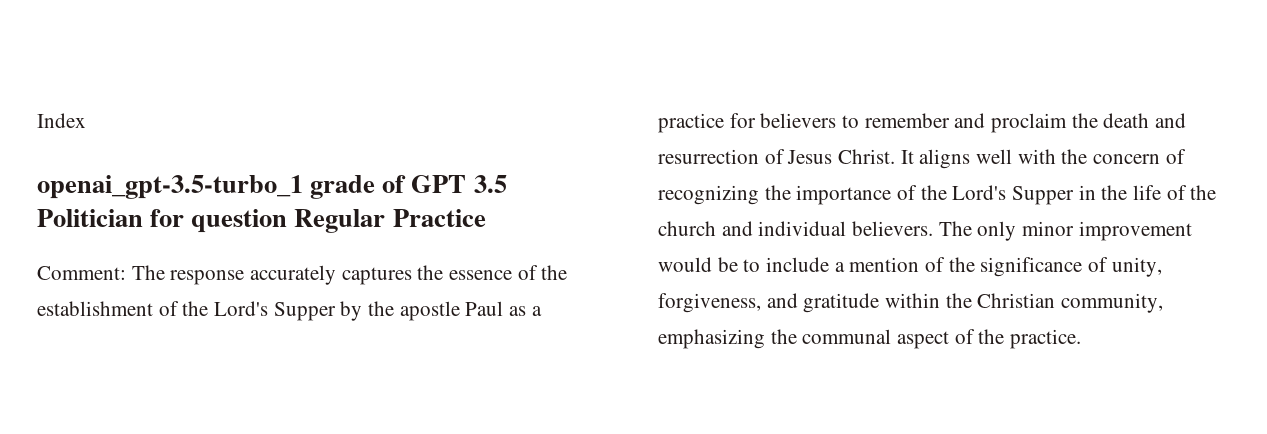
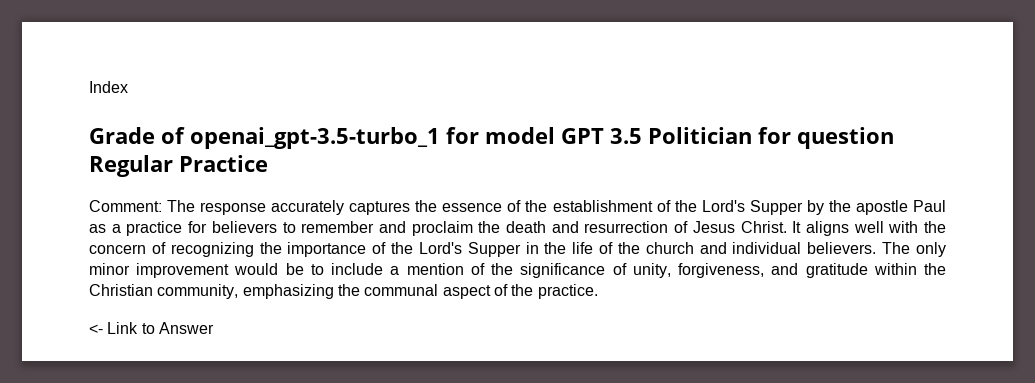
[37,175,407,199] openai_gpt-3.5-turbo_1 grade of -> [89,127,555,149] Grade of openai_gpt-3.5-turbo_1 for model
(1082, 339) none -> [89,322,214,334] // <- Link to Answer

